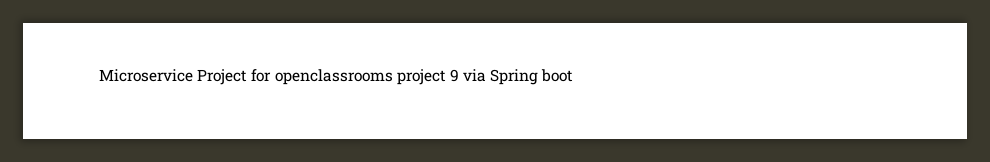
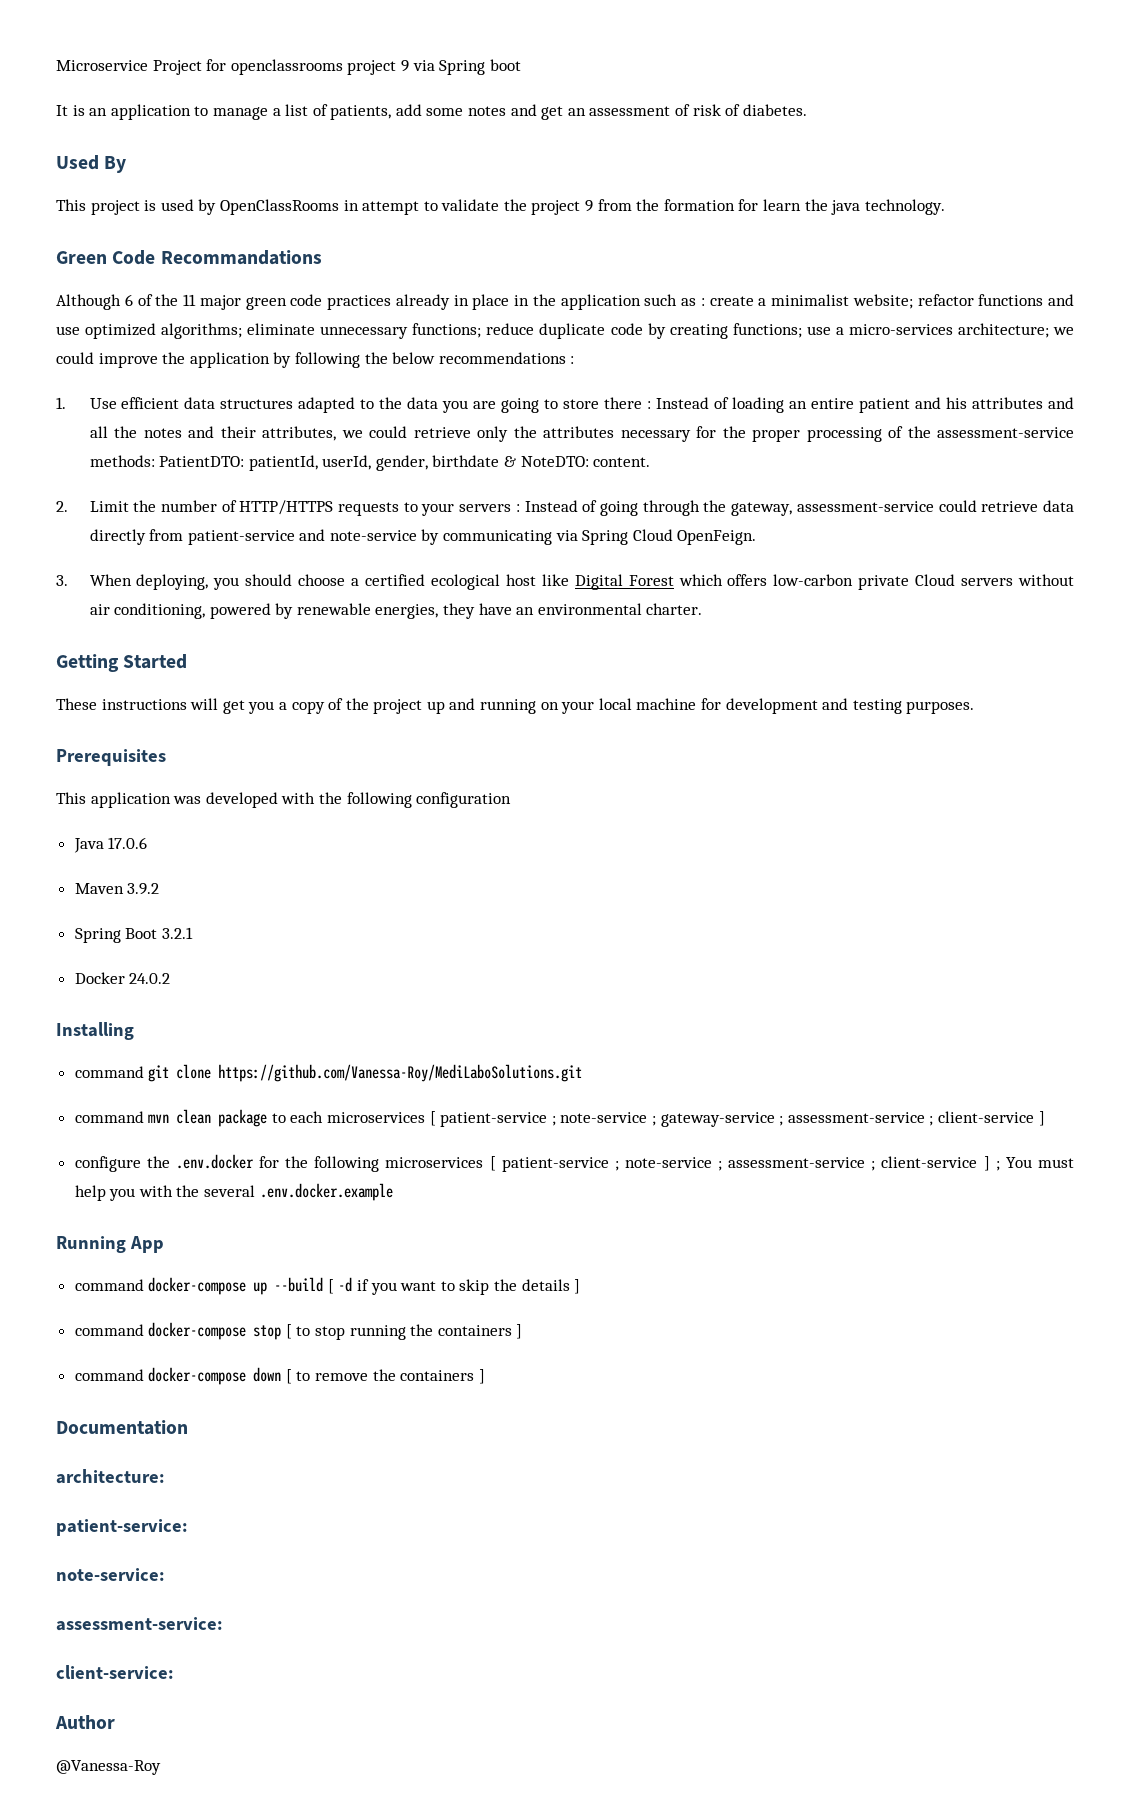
(574, 75) none -> [56,104,807,120] [56,155,127,173] [56,199,945,215] [56,250,322,265] [56,294,1074,310] [56,323,1074,339] [56,352,575,368] [56,397,1074,413] [89,426,1074,442] [89,455,651,471] [56,500,1074,516] [89,529,757,545] [56,574,1074,590] [89,603,703,619] [56,654,188,672] [56,698,975,714] [56,749,166,766] [56,792,512,808] [73,837,148,853] [74,883,160,895] [74,927,193,943] [74,972,171,984] [56,1022,134,1040] [74,1064,583,1082] [74,1109,1045,1127] [74,1154,1074,1172] [74,1183,393,1201] [56,1236,164,1253] [74,1277,581,1295] [74,1322,523,1340] [74,1367,485,1385] [56,1420,188,1435] [56,1469,165,1484] [56,1519,188,1536] [56,1568,165,1581] [56,1617,223,1631] [56,1665,174,1679] [55,1715,115,1729] [56,1760,161,1775] // It is an application to manage a list of patients, add some notes and get an assessment of risk of diabetes. // Used By // This project is used by OpenClassRooms in attempt to validate the project 9 from the formation for learn the java technology. // Green Code Recommandations // Although 6 of the 11 major green code practices already in place in the application such as : create a minimalist website; refactor functions and use optimized algorithms; eliminate unnecessary functions; reduce duplicate code by creating functions; use a micro-services architecture; we could improve the application by following the below recommendations : // 1. Use efficient data structures adapted to the data you are going to store there : Instead of loading an entire patient and his attributes and all the notes and their attributes, we could retrieve only the attributes necessary for the proper processing of the assessment-service methods: PatientDTO: patientId, userId, gender, birthdate & NoteDTO: content. // 2. Limit the number of HTTP/HTTPS requests to your servers : Instead of going through the gateway, assessment-service could retrieve data directly from patient-service and note-service by communicating via Spring Cloud OpenFeign. // 3. When deploying, you should choose a certified ecological host like Digital Forest which offers low-carbon private Cloud servers without air conditioning, powered by renewable energies, they have an environmental charter. // Getting Started // These instructions will get you a copy of the project up and running on your local machine for development and testing purposes. // Prerequisites // This application was developed with the following configuration // Java 17.0.6 // Maven 3.9.2 // Spring Boot 3.2.1 // Docker 24.0.2 // Installing // command git clone https://github.com/Vanessa-Roy/MediLaboSolutions.git // command mvn clean package to each microservices [ patient-service ; note-service ; gateway-service ; assessment-service ; client-service ] // configure the .env.docker for the following microservices [ patient-service ; note-service ; assessment-service ; client-service ] ; You must help you with the several .env.docker.example // Running App // command docker-compose up --build [ -d if you want to skip the details ] // command docker-compose stop [ to stop running the containers ] // command docker-compose down [ to remove the containers ] // Documentation // architecture: // patient-service: // note-service: // assessment-service: // client-service: // Author // @Vanessa-Roy

